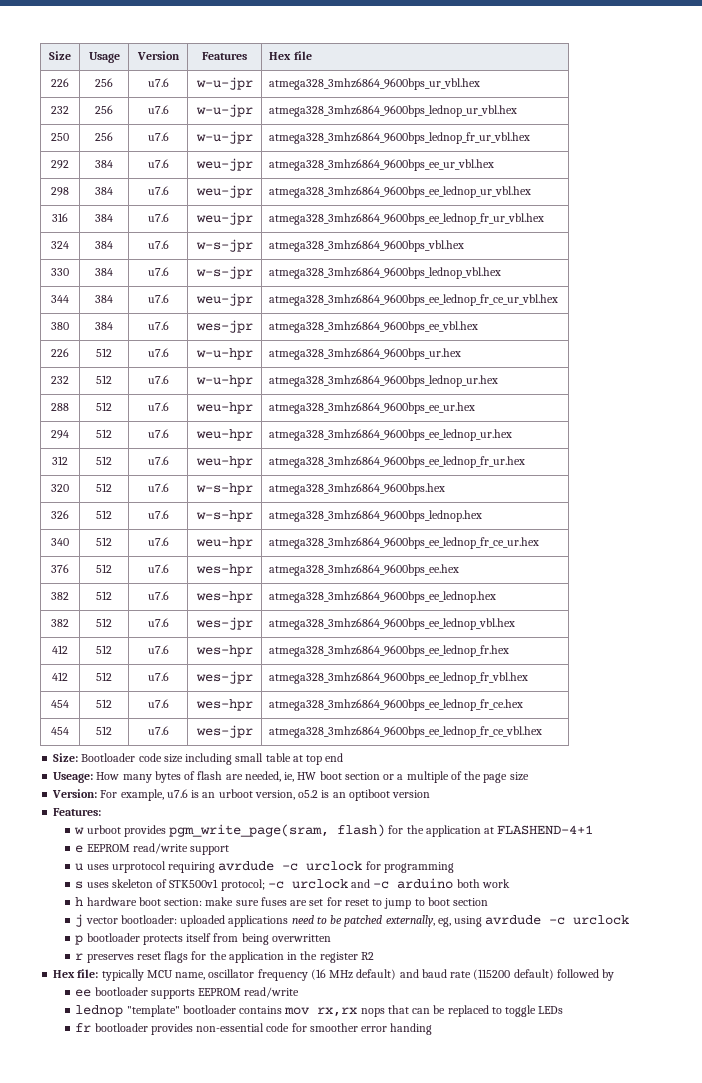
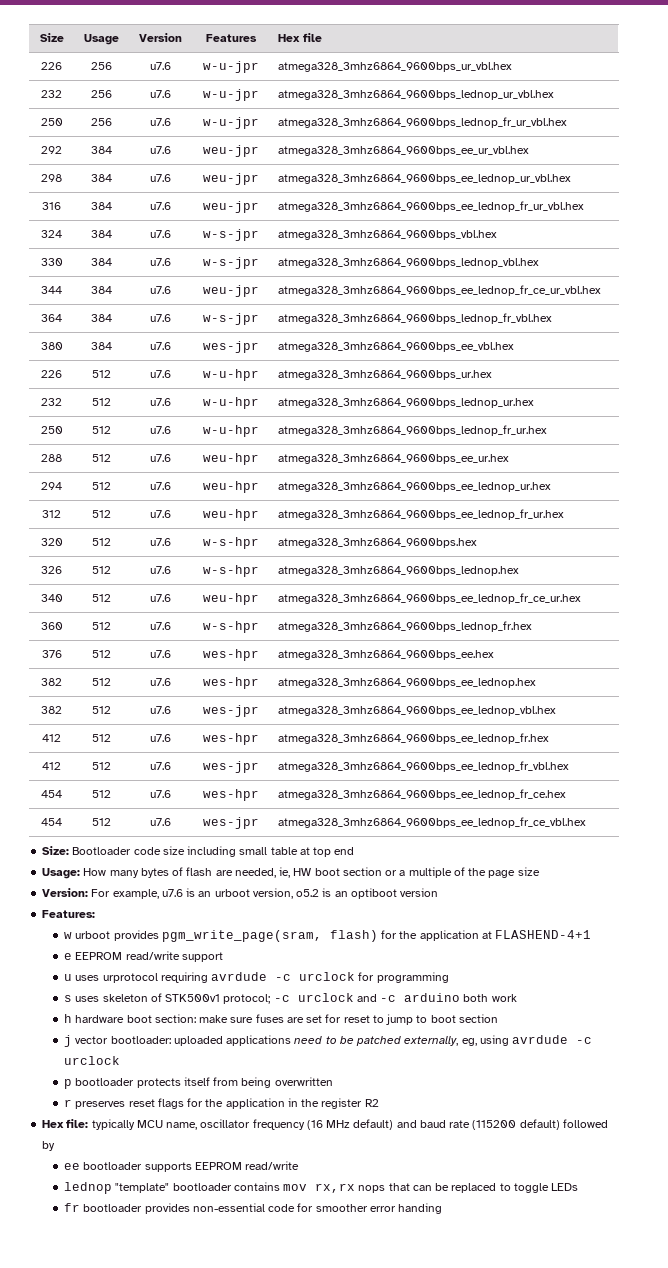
(559, 300) none -> [41,314,62,322] [90,314,112,322] [150,314,171,322] [203,313,259,325] [278,313,553,324] // 364 | 384 | u7.6 | w-s-jpr | atmega328_3mhz6864_9600bps_lednop_fr_vbl.hex
(499, 381) none -> [40,426,63,434] [91,426,111,434] [150,426,171,434] [203,425,259,437] [278,425,548,436] // 250 | 512 | u7.6 | w-u-hpr | atmega328_3mhz6864_9600bps_lednop_fr_ur.hex
(540, 543) none -> [40,622,63,630] [91,622,111,630] [150,622,171,630] [203,621,259,633] [278,621,533,632] // 360 | 512 | u7.6 | w-s-hpr | atmega328_3mhz6864_9600bps_lednop_fr.hex
[53,772,94,783] Useage: -> [42,868,81,879] Usage:

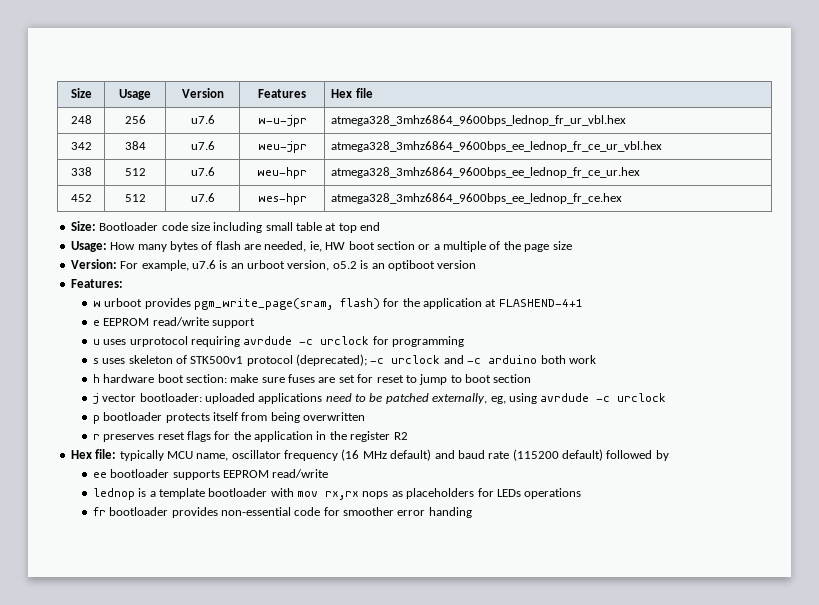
[41,62,62,70] [90,62,112,70] [150,62,171,70] [203,61,259,73] [278,62,513,72] [41,90,62,98] [90,90,112,98] [150,90,171,98] [203,89,259,101] [278,90,555,100] [40,118,63,126] [90,118,112,126] [150,118,171,126] [203,117,259,129] [278,117,568,128] [41,146,62,154] [90,146,112,154] [150,146,171,154] [203,145,259,157] [278,146,530,156] [41,174,62,182] [90,174,112,182] [150,174,171,182] [203,173,259,185] [278,174,572,184] [42,202,61,210] [90,202,112,210] [150,202,171,210] [203,201,259,213] [278,201,585,212] [41,230,62,238] [90,230,112,238] [150,230,171,238] [203,229,259,241] [278,230,498,240] [40,258,63,266] [90,258,112,266] [150,258,171,266] [203,257,259,269] [278,258,540,268] [41,286,62,294] [90,286,112,294] [150,286,171,294] [203,285,259,297] [278,285,602,296] [41,314,62,322] [90,314,112,322] [150,314,171,322] [203,313,259,325] [278,313,553,324] [40,342,63,350] [90,342,112,350] [150,342,171,350] [203,341,259,353] [278,342,515,352] [41,370,62,378] [91,370,111,378] [150,370,171,378] [203,369,259,381] [278,370,493,380] [41,398,62,406] [91,398,111,406] [150,398,171,406] [203,397,259,409] [278,398,535,408] [40,426,63,434] [91,426,111,434] [150,426,171,434] [203,425,259,437] [278,425,548,436] [41,454,62,462] [91,454,111,462] [150,454,171,462] [203,453,259,465] [278,454,510,464] [41,482,62,490] [91,482,111,490] [150,482,171,490] [203,481,259,493] [278,482,552,492] [42,510,61,518] [91,510,111,518] [150,510,171,518] [203,509,259,521] [278,509,565,520] [40,538,63,546] [91,538,111,546] [150,538,171,546] [203,537,259,549] [278,538,478,548] [41,566,62,574] [91,566,111,574] [150,566,171,574] [203,565,259,577] [278,566,520,576] [40,594,63,602] [91,594,111,602] [150,594,171,602] [203,593,259,605] [278,593,582,604] [40,622,63,630] [91,622,111,630] [150,622,171,630] [203,621,259,633] [278,621,533,632] [41,650,62,658] [91,650,111,658] [150,650,171,658] [203,649,259,661] [278,650,495,660] [41,678,62,686] [91,678,111,686] [150,678,171,686] [203,677,259,689] [278,678,537,688] [41,706,62,714] [91,706,111,714] [150,706,171,714] [203,705,259,717] [278,706,557,716] [42,734,61,742] [91,734,111,742] [150,734,171,742] [203,733,259,745] [278,733,550,744] [42,762,61,770] [91,762,111,770] [150,762,171,770] [203,761,259,773] [278,761,570,772] [41,790,62,798] 226 | 256 | u7.6 | w-u-jpr | atmega328_3mhz6864_9600bps_ur_vbl.hex // 232 | 256 | u7.6 | w-u-jpr | atmega328_3mhz6864_9600bps_lednop_ur_vbl.hex // 250 | 256 | u7.6 | w-u-jpr | atmega328_3mhz6864_9600bps_lednop_fr_ur_vbl.hex // 292 | 384 | u7.6 | weu-jpr | atmega328_3mhz6864_9600bps_ee_ur_vbl.hex // 298 | 384 | u7.6 | weu-jpr | atmega328_3mhz6864_9600bps_ee_lednop_ur_vbl.hex // 316 | 384 | u7.6 | weu-jpr | atmega328_3mhz6864_9600bps_ee_lednop_fr_ur_vbl.hex // 324 | 384 | u7.6 | w-s-jpr | atmega328_3mhz6864_9600bps_vbl.hex // 330 | 384 | u7.6 | w-s-jpr | atmega328_3mhz6864_9600bps_lednop_vbl.hex // 344 | 384 | u7.6 | weu-jpr | atmega328_3mhz6864_9600bps_ee_lednop_fr_ce_ur_vbl.hex // 364 | 384 | u7.6 | w-s-jpr | atmega328_3mhz6864_9600bps_lednop_fr_vbl.hex // 380 | 384 | u7.6 | wes-jpr | atmega328_3mhz6864_9600bps_ee_vbl.hex // 226 | 512 | u7.6 | w-u-hpr | atmega328_3mhz6864_9600bps_ur.hex // 232 | 512 | u7.6 | w-u-hpr | atmega328_3mhz6864_9600bps_lednop_ur.hex // 250 | 512 | u7.6 | w-u-hpr | atmega328_3mhz6864_9600bps_lednop_fr_ur.hex // 288 | 512 | u7.6 | weu-hpr | atmega328_3mhz6864_9600bps_ee_ur.hex // 294 | 512 | u7.6 | weu-hpr | atmega328_3mhz6864_9600bps_ee_lednop_ur.hex // 312 | 512 | u7.6 | weu-hpr | atmega328_3mhz6864_9600bps_ee_lednop_fr_ur.hex // 320 | 512 | u7.6 | w-s-hpr | atmega328_3mhz6864_9600bps.hex // 326 | 512 | u7.6 | w-s-hpr | atmega328_3mhz6864_9600bps_lednop.hex // 340 | 512 | u7.6 | weu-hpr | atmega328_3mhz6864_9600bps_ee_lednop_fr_ce_ur.hex // 360 | 512 | u7.6 | w-s-hpr | atmega328_3mhz6864_9600bps_lednop_fr.hex // 376 | 512 | u7.6 | wes-hpr | atmega328_3mhz6864_9600bps_ee.hex // 382 | 512 | u7.6 | wes-hpr | atmega328_3mhz6864_9600bps_ee_lednop.hex // 382 | 512 | u7.6 | wes-jpr | atmega328_3mhz6864_9600bps_ee_lednop_vbl.hex // 412 | 512 | u7.6 | wes-hpr | atmega328_3mhz6864_9600bps_ee_lednop_fr.hex // 412 | 512 | u7.6 | wes-jpr | atmega328_3mhz6864_9600bps_ee_lednop_fr_vbl.hex // 454 -> [70,115,92,124] [124,115,146,124] [190,115,215,124] [257,115,307,127] [331,115,627,126] [70,142,92,150] [124,141,146,150] [190,141,215,150] [257,141,307,153] [331,141,663,152] [70,167,92,176] [124,168,146,176] [190,167,215,176] [257,167,307,179] [331,167,641,178] [70,194,92,202] 248 | 256 | u7.6 | w-u-jpr | atmega328_3mhz6864_9600bps_lednop_fr_ur_vbl.hex // 342 | 384 | u7.6 | weu-jpr | atmega328_3mhz6864_9600bps_ee_lednop_fr_ce_ur_vbl.hex // 338 | 512 | u7.6 | weu-hpr | atmega328_3mhz6864_9600bps_ee_lednop_fr_ce_ur.hex // 452
[41,818,62,826] [91,818,111,826] [150,818,171,826] [203,817,259,829] [278,817,587,828] // 454 | 512 | u7.6 | wes-jpr | atmega328_3mhz6864_9600bps_ee_lednop_fr_ce_vbl.hex -> (623, 198) none
[223,994,271,1004] protocol; -> [246,354,368,366] protocol (deprecated);
[115,1182,549,1193] "template" bootloader contains mov rx,rx nops that can be replaced to toggle -> [138,488,494,500] is a template bootloader with mov rx,rx nops as placeholders for
(579, 1187) none -> [524,488,582,499] operations

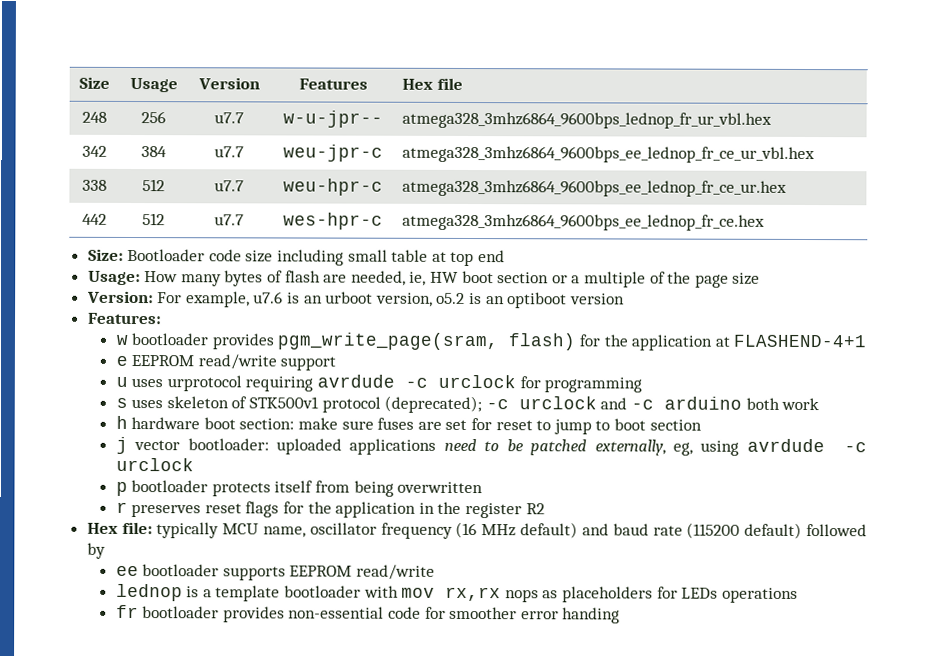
[190,115,215,124] [257,115,307,127] u7.6 | w-u-jpr -> [214,112,244,124] [283,110,383,128] u7.7 | w-u-jpr--
[190,141,215,150] [257,141,307,153] u7.6 | weu-jpr -> [214,146,244,158] [283,144,383,162] u7.7 | weu-jpr-c
[190,167,215,176] [257,167,307,179] u7.6 | weu-hpr -> [214,180,244,192] [283,178,383,196] u7.7 | weu-hpr-c
[70,194,92,202] [124,194,146,202] [190,193,215,202] [257,193,307,205] 452 | 512 | u7.6 | wes-hpr -> [82,213,107,225] [142,213,165,226] [214,214,244,226] [283,212,383,230] 442 | 512 | u7.7 | wes-hpr-c
[104,298,143,307] urboot -> [131,333,209,346] bootloader

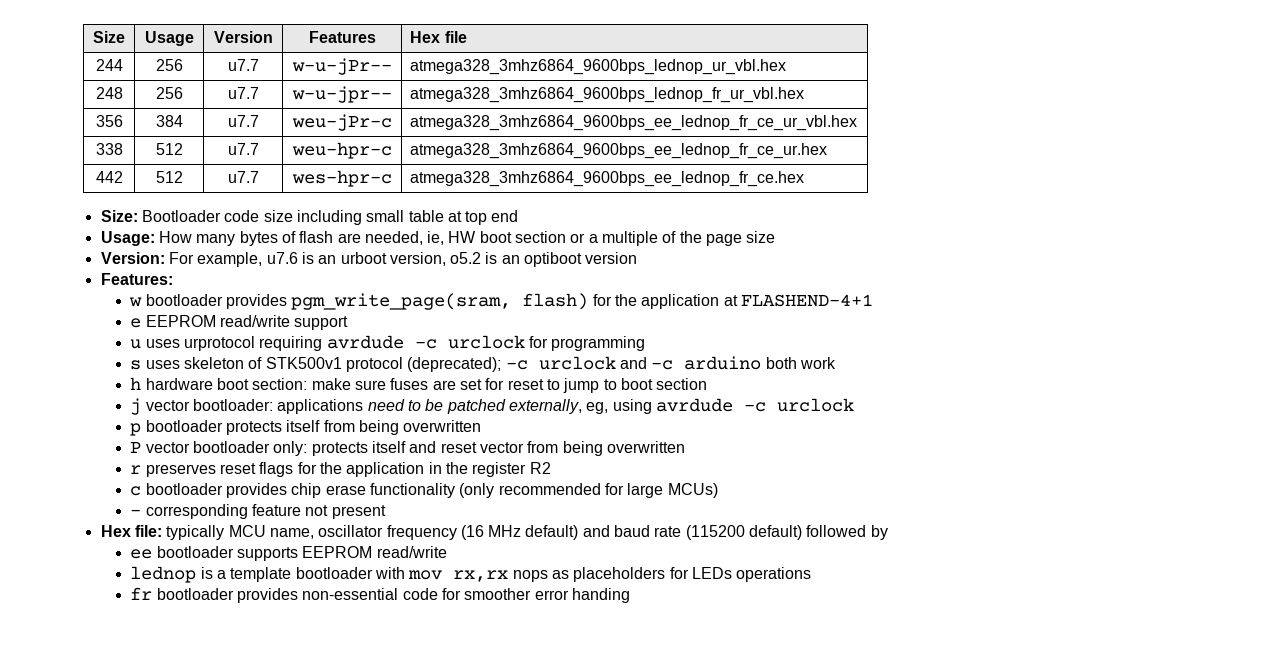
(463, 83) none -> [95,59,123,71] [155,59,183,71] [227,59,259,71] [291,58,392,75] [410,59,787,75] // 244 | 256 | u7.7 | w-u-jPr-- | atmega328_3mhz6864_9600bps_lednop_ur_vbl.hex
[82,145,107,157] 342 -> [95,115,123,127] 356
[283,144,383,162] weu-jpr-c -> [291,114,392,131] weu-jPr-c
[275,438,342,455] uploaded -> (274, 405) none
(484, 487) none -> [130,441,685,456] // P vector bootloader only: protects itself and reset vector from being overwritten
(545, 509) none -> [130,483,718,498] [130,504,386,519] // c bootloader provides chip erase functionality (only recommended for large MCUs) // - corresponding feature not present

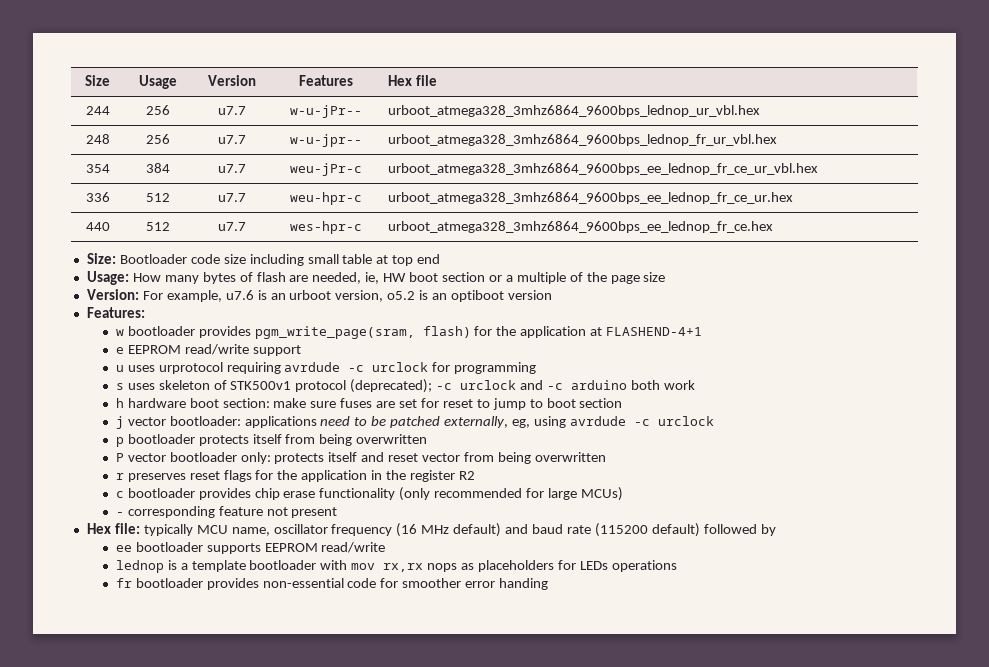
[410,59,787,75] atmega328_3mhz6864_9600bps_lednop_ur_vbl.hex -> [387,105,760,117] urboot_atmega328_3mhz6864_9600bps_lednop_ur_vbl.hex
[410,87,805,103] [95,115,123,127] atmega328_3mhz6864_9600bps_lednop_fr_ur_vbl.hex // 356 -> [387,134,777,146] [85,164,110,173] urboot_atmega328_3mhz6864_9600bps_lednop_fr_ur_vbl.hex // 354
[410,115,858,131] [95,143,123,155] atmega328_3mhz6864_9600bps_ee_lednop_fr_ce_ur_vbl.hex // 338 -> [387,163,818,175] [85,192,110,202] urboot_atmega328_3mhz6864_9600bps_ee_lednop_fr_ce_ur_vbl.hex // 336
[410,143,828,159] [95,171,123,183] atmega328_3mhz6864_9600bps_ee_lednop_fr_ce_ur.hex // 442 -> [387,192,793,204] [85,222,110,231] urboot_atmega328_3mhz6864_9600bps_ee_lednop_fr_ce_ur.hex // 440
[410,171,805,187] atmega328_3mhz6864_9600bps_ee_lednop_fr_ce.hex -> [387,221,773,233] urboot_atmega328_3mhz6864_9600bps_ee_lednop_fr_ce.hex

